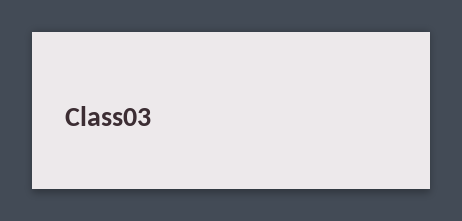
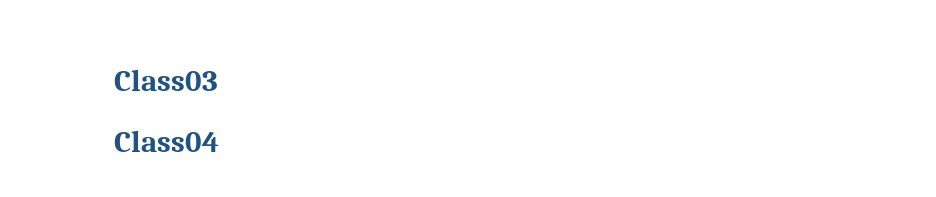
(151, 116) none -> [114,130,219,152] // Class04

